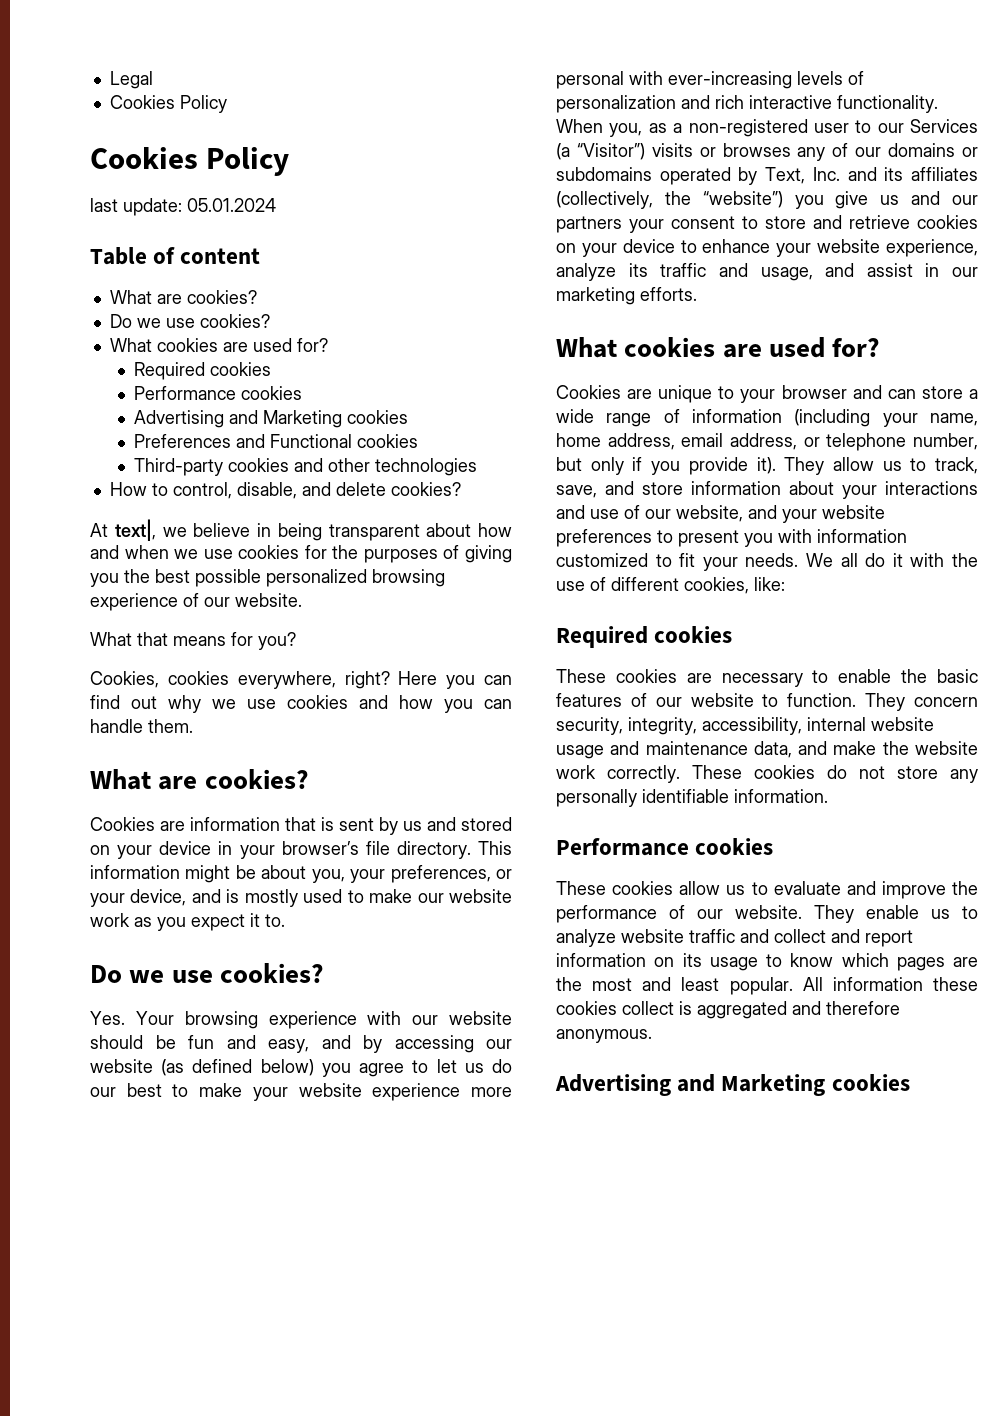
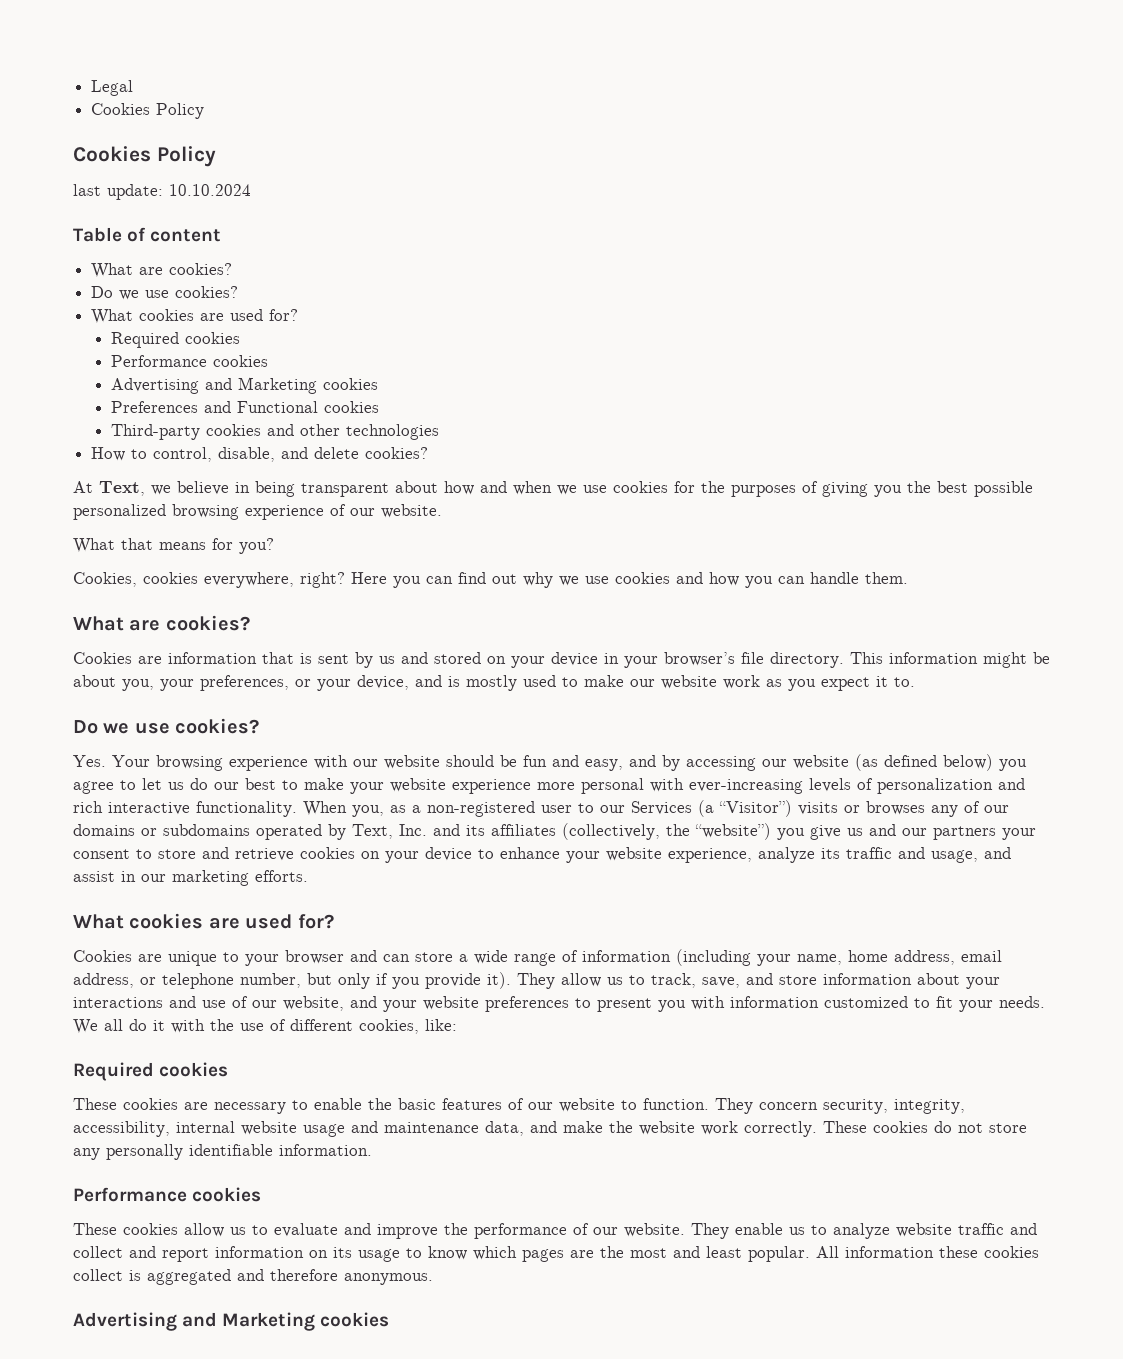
[187,198,276,212] 05.01.2024 -> [169,184,251,196] 10.10.2024
[114,519,156,541] text|, -> [99,481,145,496] Text,

